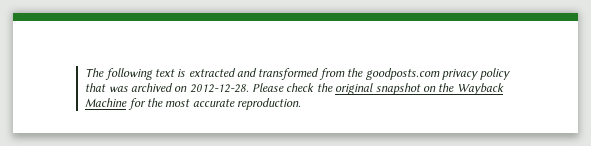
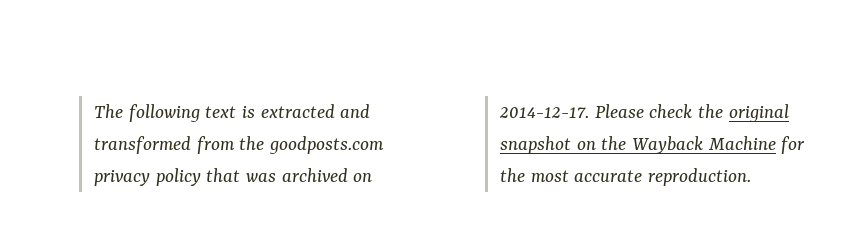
[189,84,249,93] 2012-12-28. -> [499,107,590,118] 2014-12-17.

